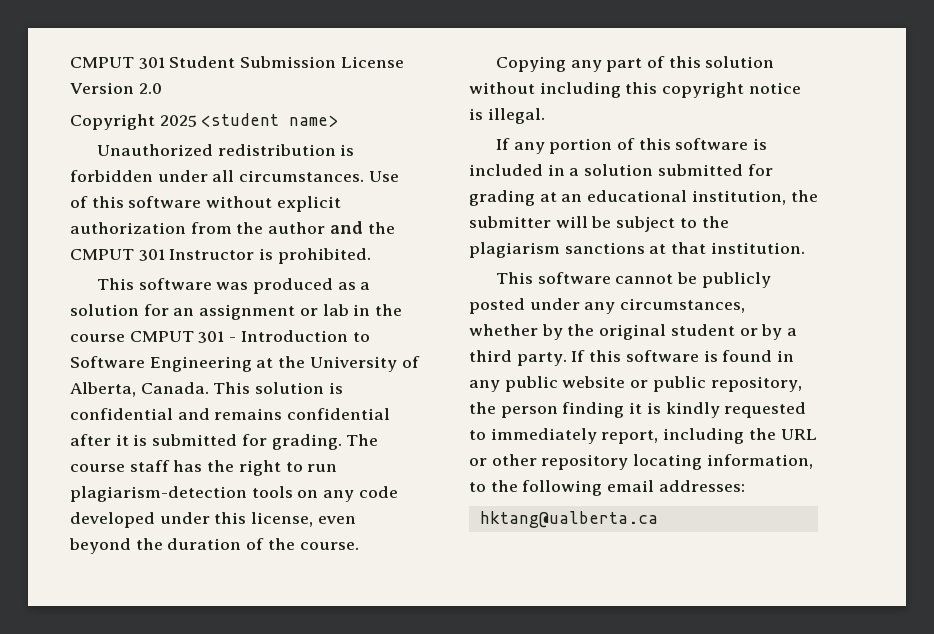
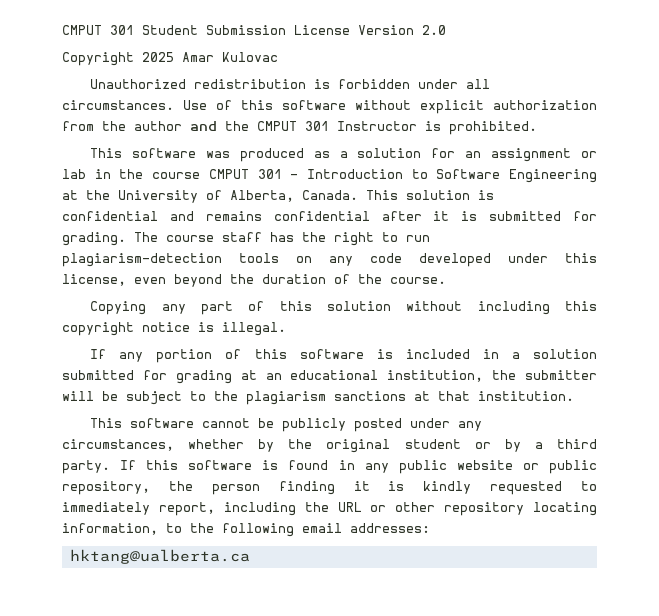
[201,113,339,127] <student name> -> [182,52,278,62] Amar Kulovac

